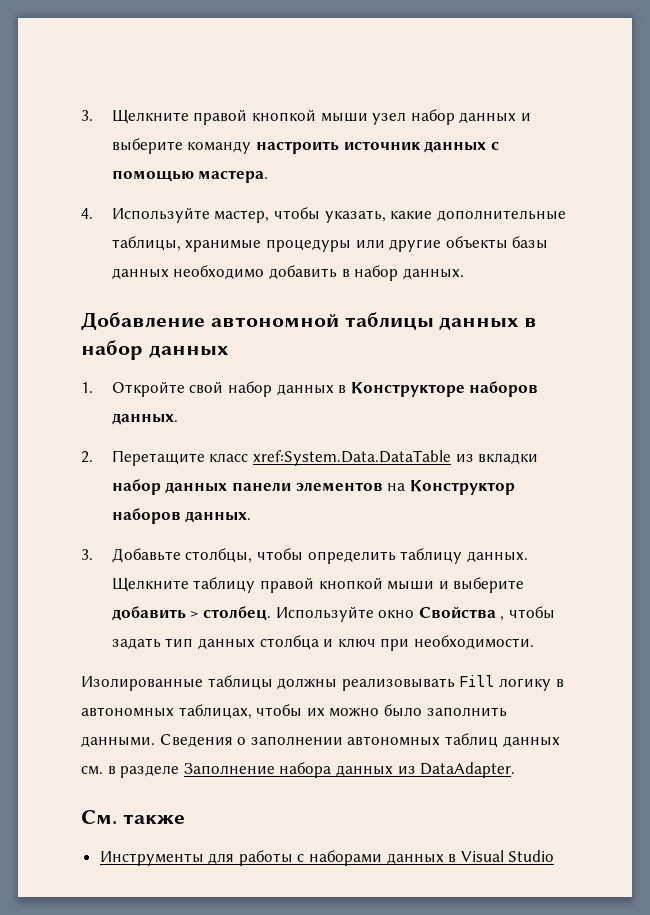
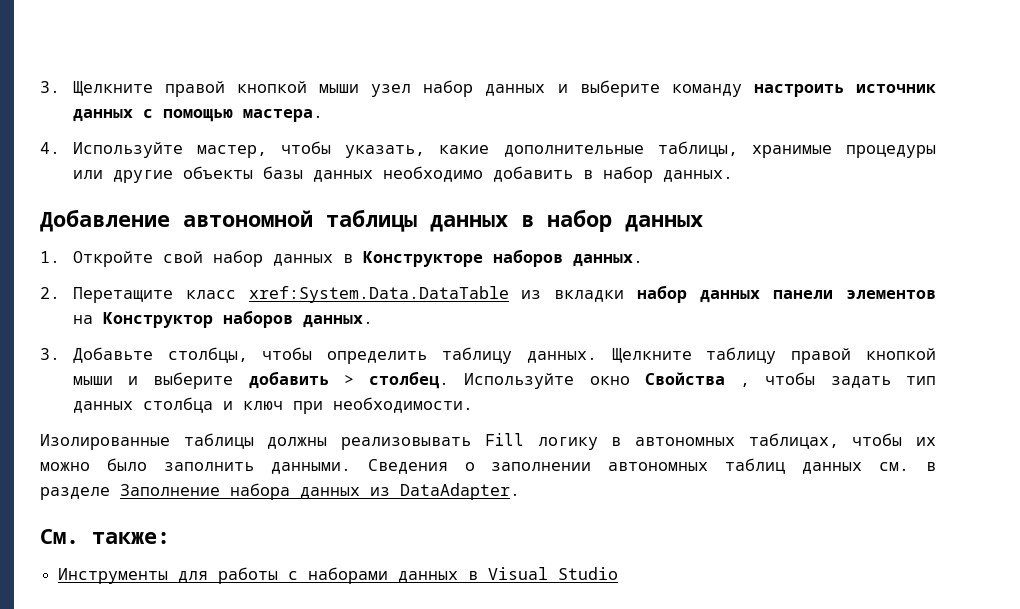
[122,814,185,824] также -> [92,532,170,544] также:

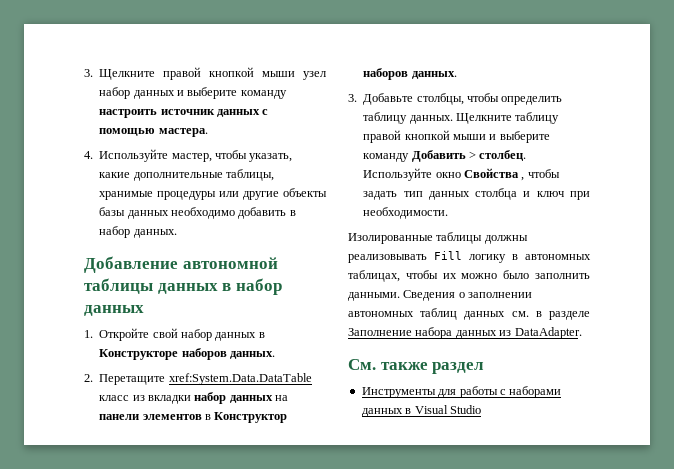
[185,286,509,303] класс xref:System.Data.DataTable -> [168,373,312,385] [99,395,130,401] xref:System.Data.DataTable класс
(761, 296) none -> [275,395,289,401] на
[72,315,93,324] на -> [205,414,211,420] в
[248,371,329,389] добавить -> [363,150,466,162] команду Добавить
[92,532,170,544] также: -> [380,362,485,374] также раздел

